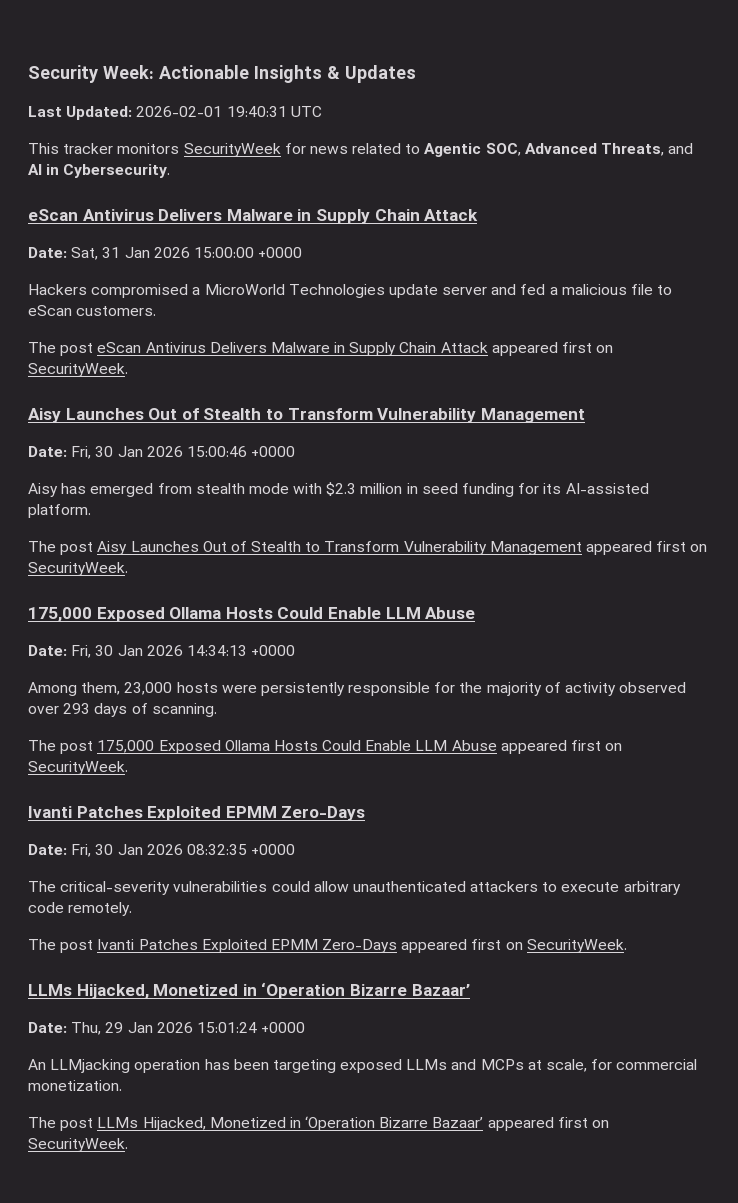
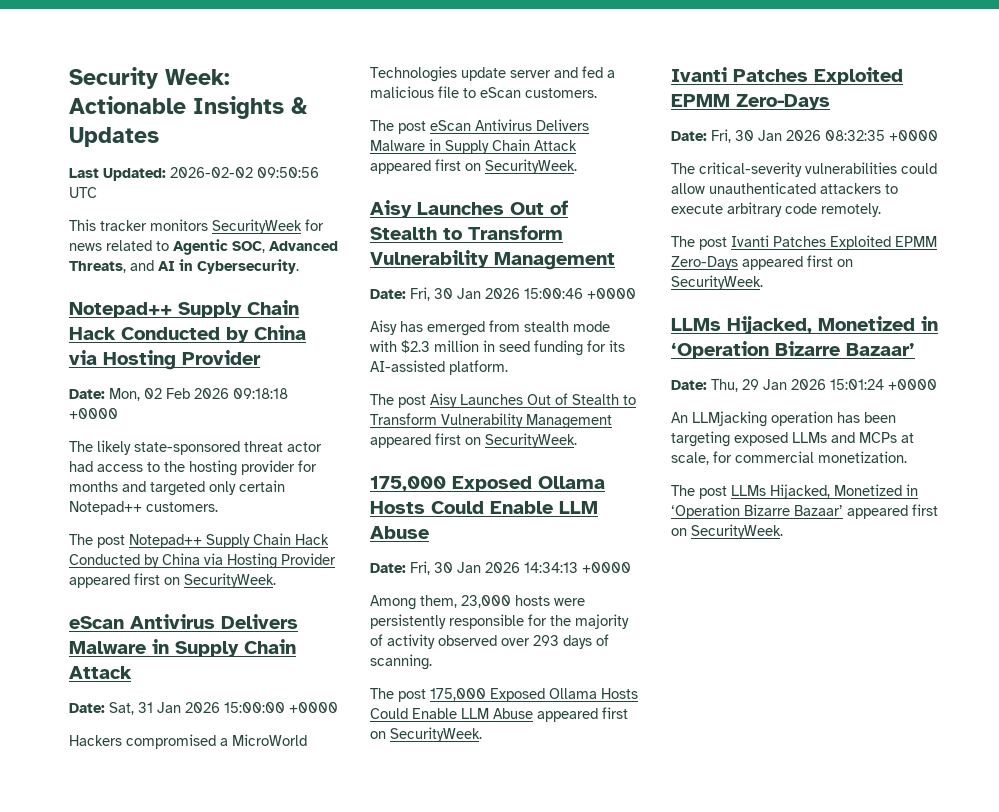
[136,106,287,117] 2026-02-01 19:40:31 -> [170,167,319,178] 2026-02-02 09:50:56
(171, 171) none -> [69,300,299,318] [69,325,306,343] [69,350,261,370] [69,388,288,401] [69,408,118,419] [69,440,322,455] [69,460,317,476] [69,480,285,496] [69,501,218,515] [69,533,329,548] [69,553,336,569] [69,573,276,588] // Notepad++ Supply Chain Hack Conducted by China via Hosting Provider // Date: Mon, 02 Feb 2026 09:18:18 +0000 // The likely state-sponsored threat actor had access to the hosting provider for months and targeted only certain Notepad++ customers. // The post Notepad++ Supply Chain Hack Conducted by China via Hosting Provider appeared first on SecurityWeek.

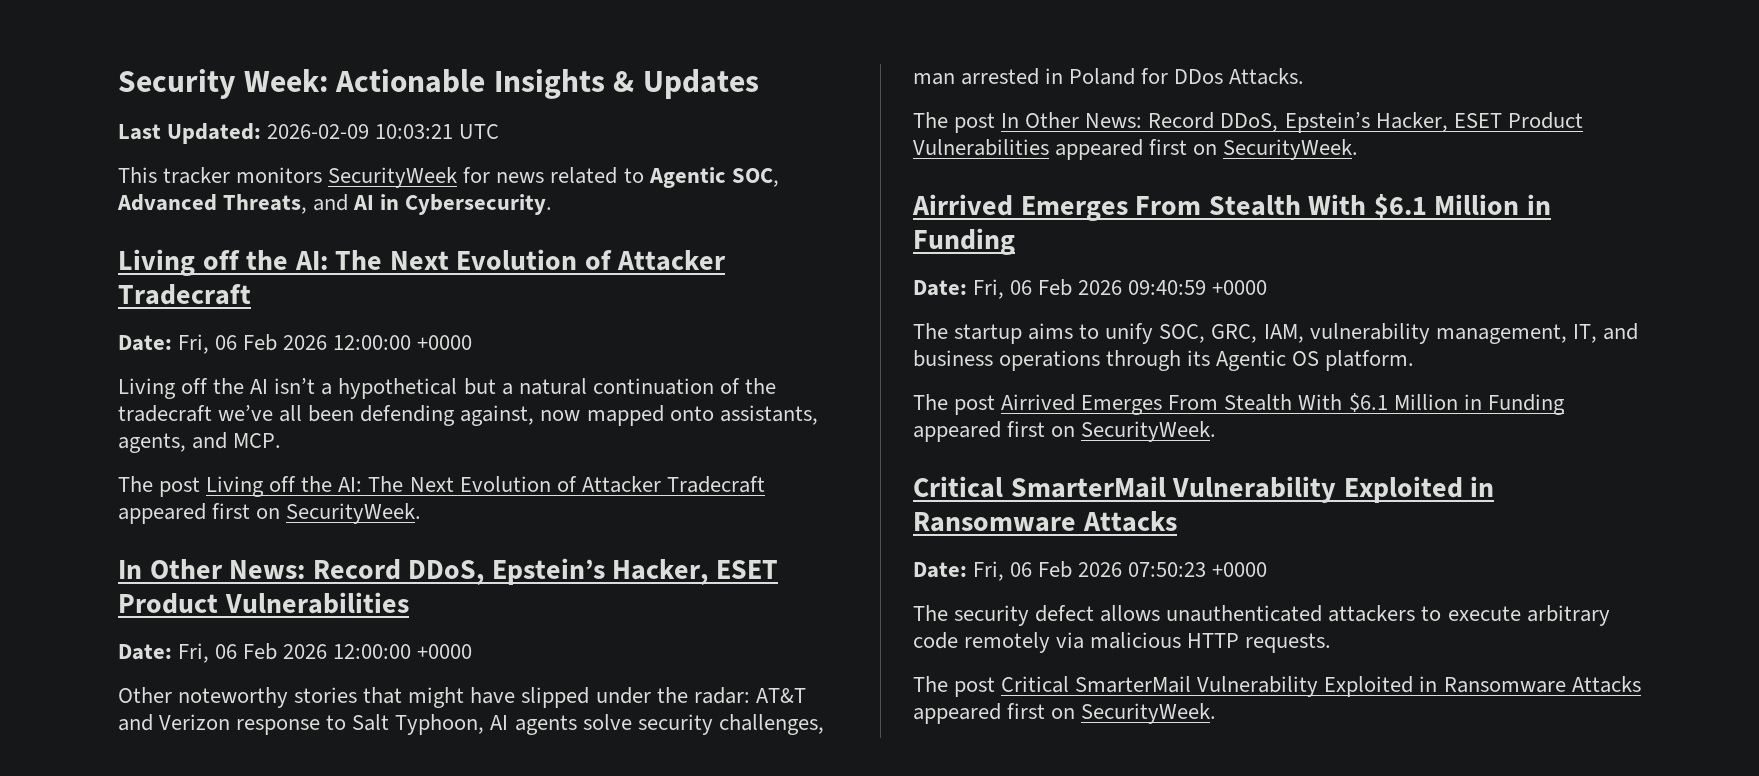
[170,167,319,178] 2026-02-02 09:50:56 -> [267,124,454,139] 2026-02-09 10:03:21
[69,300,299,318] [69,325,306,343] [69,350,261,370] [69,388,288,401] [69,408,118,419] [69,440,322,455] [69,460,317,476] [69,480,285,496] [69,501,218,515] [69,533,329,548] [69,553,336,569] [69,573,276,588] [69,614,298,629] [69,639,296,657] [69,666,132,679] [69,702,338,715] [69,734,307,749] [370,66,615,82] [370,86,597,98] [370,119,589,134] [370,139,577,154] [370,159,577,174] [370,200,568,218] [370,225,563,240] [370,250,615,270] [370,287,636,301] [370,320,610,336] [370,340,625,356] [370,360,508,375] [370,393,636,408] [370,413,612,429] [370,433,577,448] [370,476,605,492] [370,501,598,514] [370,526,429,539] [370,561,631,575] [370,595,585,610] [370,614,629,629] [370,634,609,649] [370,654,432,670] [370,688,638,702] [370,707,628,722] [370,727,482,742] [671,67,903,85] [671,94,830,110] [671,129,938,143] [671,162,937,177] [671,183,705,194] Notepad++ Supply Chain Hack Conducted by China via Hosting Provider // Date: Mon, 02 Feb 2026 09:18:18 +0000 // The likely state-sponsored threat actor had access to the hosting provider for months and targeted only certain Notepad++ customers. // The post Notepad++ Supply Chain Hack Conducted by China via Hosting Provider appeared first on SecurityWeek. // eScan Antivirus Delivers Malware in Supply Chain Attack // Date: Sat, 31 Jan 2026 15:00:00 +0000 // Hackers compromised a MicroWorld Technologies update server and fed a malicious file to eScan customers. // The post eScan Antivirus Delivers Malware in Supply Chain Attack appeared first on SecurityWeek. // Aisy Launches Out of Stealth to Transform Vulnerability Management // Date: Fri, 30 Jan 2026 15:00:46 +0000 // Aisy has emerged from stealth mode with $2.3 million in seed funding for its AI-assisted platform. // The post Aisy Launches Out of Stealth to Transform Vulnerability Management appeared first on SecurityWeek. // 175,000 Exposed Ollama Hosts Could Enable LLM Abuse // Date: Fri, 30 Jan 2026 14:34:13 +0000 // Among them, 23,000 hosts were persistently responsible for the majority of activity observed over 293 days of scanning. // The post 175,000 Exposed Ollama Hosts Could Enable LLM Abuse appeared first on SecurityWeek. // Ivanti Patches Exploited EPMM Zero-Days // Date: Fri, 30 Jan 2026 08:32:35 +0000 // The critical-severity vulnerabilities could allow -> [118,249,727,276] [118,284,251,305] [118,334,473,354] [118,378,776,399] [118,405,818,426] [118,432,282,453] [118,476,765,497] [118,503,422,524] [118,558,778,585] [118,592,409,614] [118,643,473,663] [118,687,806,708] [118,714,824,735] [913,68,1305,85] [913,112,1583,133] [913,139,1359,160] [912,194,1551,221] [913,228,1015,255] [913,279,1268,299] [913,323,1638,344] [913,350,1415,371] [913,393,1565,415] [913,421,1217,442] [913,476,1495,503] [913,511,1177,532] [913,561,1268,581] [913,605,1161,626] Living off the AI: The Next Evolution of Attacker Tradecraft // Date: Fri, 06 Feb 2026 12:00:00 +0000 // Living off the AI isn’t a hypothetical but a natural continuation of the tradecraft we’ve all been defending against, now mapped onto assistants, agents, and MCP. // The post Living off the AI: The Next Evolution of Attacker Tradecraft appeared first on SecurityWeek. // In Other News: Record DDoS, Epstein’s Hacker, ESET Product Vulnerabilities // Date: Fri, 06 Feb 2026 12:00:00 +0000 // Other noteworthy stories that might have slipped under the radar: AT&T and Verizon response to Salt Typhoon, AI agents solve security challenges, man arrested in Poland for DDos Attacks. // The post In Other News: Record DDoS, Epstein’s Hacker, ESET Product Vulnerabilities appeared first on SecurityWeek. // Airrived Emerges From Stealth With $6.1 Million in Funding // Date: Fri, 06 Feb 2026 09:40:59 +0000 // The startup aims to unify SOC, GRC, IAM, vulnerability management, IT, and business operations through its Agentic OS platform. // The post Airrived Emerges From Stealth With $6.1 Million in Funding appeared first on SecurityWeek. // Critical SmarterMail Vulnerability Exploited in Ransomware Attacks // Date: Fri, 06 Feb 2026 07:50:23 +0000 // The security defect allows
[821,203,881,217] [671,235,937,250] [671,255,853,270] [671,275,763,290] [671,316,938,334] [671,341,915,359] [671,379,937,392] [671,411,896,427] [671,431,914,447] [671,451,907,465] [671,484,918,499] [671,504,843,519] remotely. // The post Ivanti Patches Exploited EPMM Zero-Days appeared first on SecurityWeek. // LLMs Hijacked, Monetized in ‘Operation Bizarre Bazaar’ // Date: Thu, 29 Jan 2026 15:01:24 +0000 // An LLMjacking operation has been targeting exposed LLMs and MCPs at scale, for commercial monetization. // The post LLMs Hijacked, Monetized in ‘Operation Bizarre Bazaar’ -> [964,632,1332,653] [913,676,1641,697] remotely via malicious HTTP requests. // The post Critical SmarterMail Vulnerability Exploited in Ransomware Attacks

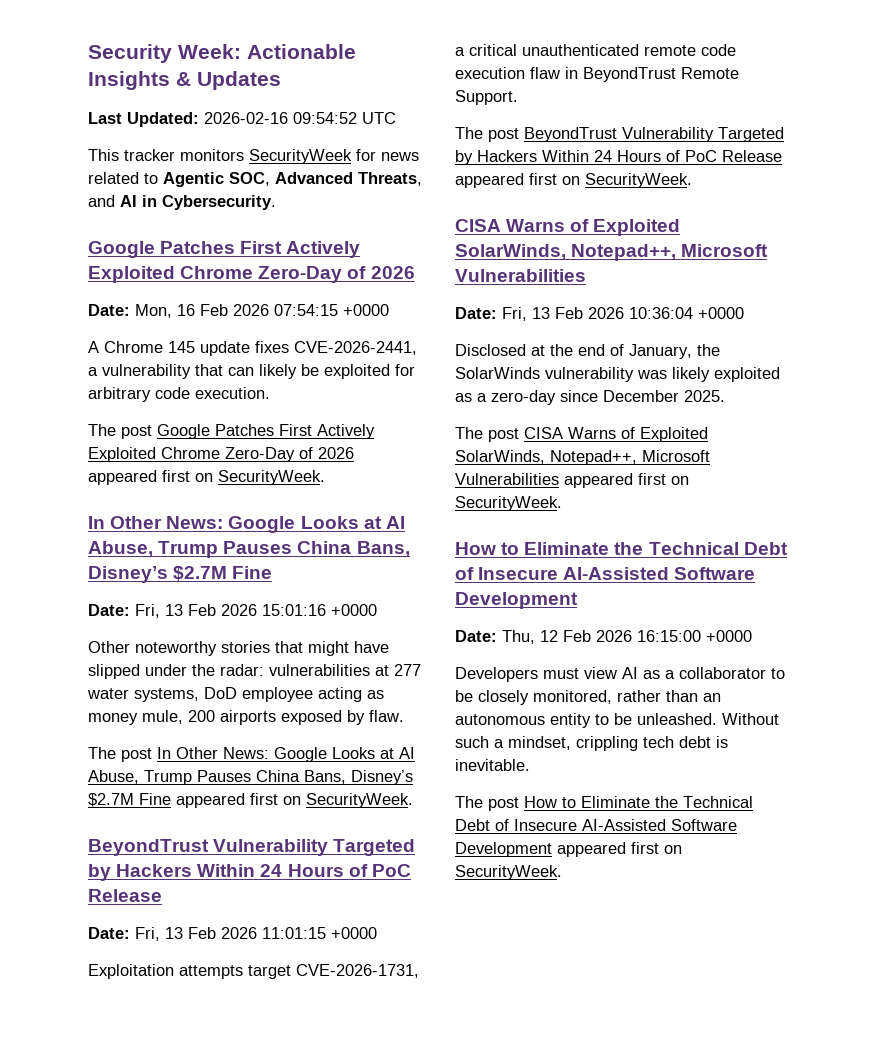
[267,124,454,139] 2026-02-09 10:03:21 -> [204,112,357,124] 2026-02-16 09:54:52
[118,249,727,276] [118,284,251,305] [118,334,473,354] [118,378,776,399] [118,405,818,426] [118,432,282,453] [118,476,765,497] Living off the AI: The Next Evolution of Attacker Tradecraft // Date: Fri, 06 Feb 2026 12:00:00 +0000 // Living off the AI isn’t a hypothetical but a natural continuation of the tradecraft we’ve all been defending against, now mapped onto assistants, agents, and MCP. // The post Living off the AI: The Next Evolution of Attacker Tradecraft -> [88,241,361,258] [88,266,415,283] [88,304,389,318] [88,341,417,356] [88,364,415,379] [88,387,270,402] [88,424,375,439] [88,447,354,462] Google Patches First Actively Exploited Chrome Zero-Day of 2026 // Date: Mon, 16 Feb 2026 07:54:15 +0000 // A Chrome 145 update fixes CVE-2026-2441, a vulnerability that can likely be exploited for arbitrary code execution. // The post Google Patches First Actively Exploited Chrome Zero-Day of 2026
[312,558,778,585] [118,592,409,614] [118,643,412,663] Record DDoS, Epstein’s Hacker, ESET Product Vulnerabilities // Date: Fri, 06 Feb 2026 12:00:00 -> [228,516,405,533] [88,541,410,558] [88,566,273,583] [88,604,326,618] Google Looks at AI Abuse, Trump Pauses China Bans, Disney’s $2.7M Fine // Date: Fri, 13 Feb 2026 15:01:16
[755,688,806,703] [118,714,824,735] [913,68,1305,85] AT&T and Verizon response to Salt Typhoon, AI agents solve security challenges, man arrested in Poland for DDos Attacks. -> [269,664,421,676] [87,687,384,702] [88,710,404,725] vulnerabilities at 277 water systems, DoD employee acting as money mule, 200 airports exposed by flaw.
[1148,112,1583,133] Record DDoS, Epstein’s Hacker, ESET Product -> [274,747,415,762] [88,770,413,785] [88,793,413,808] [88,839,416,856] [88,864,411,881] [88,889,162,902] [88,927,377,941] [88,964,419,979] [455,44,736,56] [455,67,739,82] [455,90,518,105] [455,127,784,142] [455,150,782,165] [455,173,692,188] [455,219,681,236] [455,244,769,261] [455,269,586,282] [455,307,744,321] [455,344,720,359] [455,367,780,382] [455,390,725,405] [455,427,708,442] [455,450,710,465] Google Looks at AI Abuse, Trump Pauses China Bans, Disney’s $2.7M Fine appeared first on SecurityWeek. // BeyondTrust Vulnerability Targeted by Hackers Within 24 Hours of PoC Release // Date: Fri, 13 Feb 2026 11:01:15 +0000 // Exploitation attempts target CVE-2026-1731, a critical unauthenticated remote code execution flaw in BeyondTrust Remote Support. // The post BeyondTrust Vulnerability Targeted by Hackers Within 24 Hours of PoC Release appeared first on SecurityWeek. // CISA Warns of Exploited SolarWinds, Notepad++, Microsoft Vulnerabilities // Date: Fri, 13 Feb 2026 10:36:04 +0000 // Disclosed at the end of January, the SolarWinds vulnerability was likely exploited as a zero-day since December 2025. // The post CISA Warns of Exploited SolarWinds, Notepad++, Microsoft
[912,194,1551,221] [913,228,1015,255] [913,279,1268,299] [913,323,1638,344] [913,350,1415,371] [913,393,1565,415] [913,421,1217,442] [913,476,1495,503] [913,511,1177,532] [913,561,1268,581] [913,605,1610,626] [913,632,1332,653] [913,676,1641,697] Airrived Emerges From Stealth With $6.1 Million in Funding // Date: Fri, 06 Feb 2026 09:40:59 +0000 // The startup aims to unify SOC, GRC, IAM, vulnerability management, IT, and business operations through its Agentic OS platform. // The post Airrived Emerges From Stealth With $6.1 Million in Funding appeared first on SecurityWeek. // Critical SmarterMail Vulnerability Exploited in Ransomware Attacks // Date: Fri, 06 Feb 2026 07:50:23 +0000 // The security defect allows unauthenticated attackers to execute arbitrary code remotely via malicious HTTP requests. // The post Critical SmarterMail Vulnerability Exploited in Ransomware Attacks -> [455,542,788,555] [455,567,756,580] [455,592,578,609] [455,630,752,644] [455,667,785,682] [455,690,721,705] [455,713,779,728] [455,736,728,751] [455,759,530,771] [455,796,753,811] [455,819,737,831] [455,842,552,857] How to Eliminate the Technical Debt of Insecure AI-Assisted Software Development // Date: Thu, 12 Feb 2026 16:15:00 +0000 // Developers must view AI as a collaborator to be closely monitored, rather than an autonomous entity to be unleashed. Without such a mindset, crippling tech debt is inevitable. // The post How to Eliminate the Technical Debt of Insecure AI-Assisted Software Development

